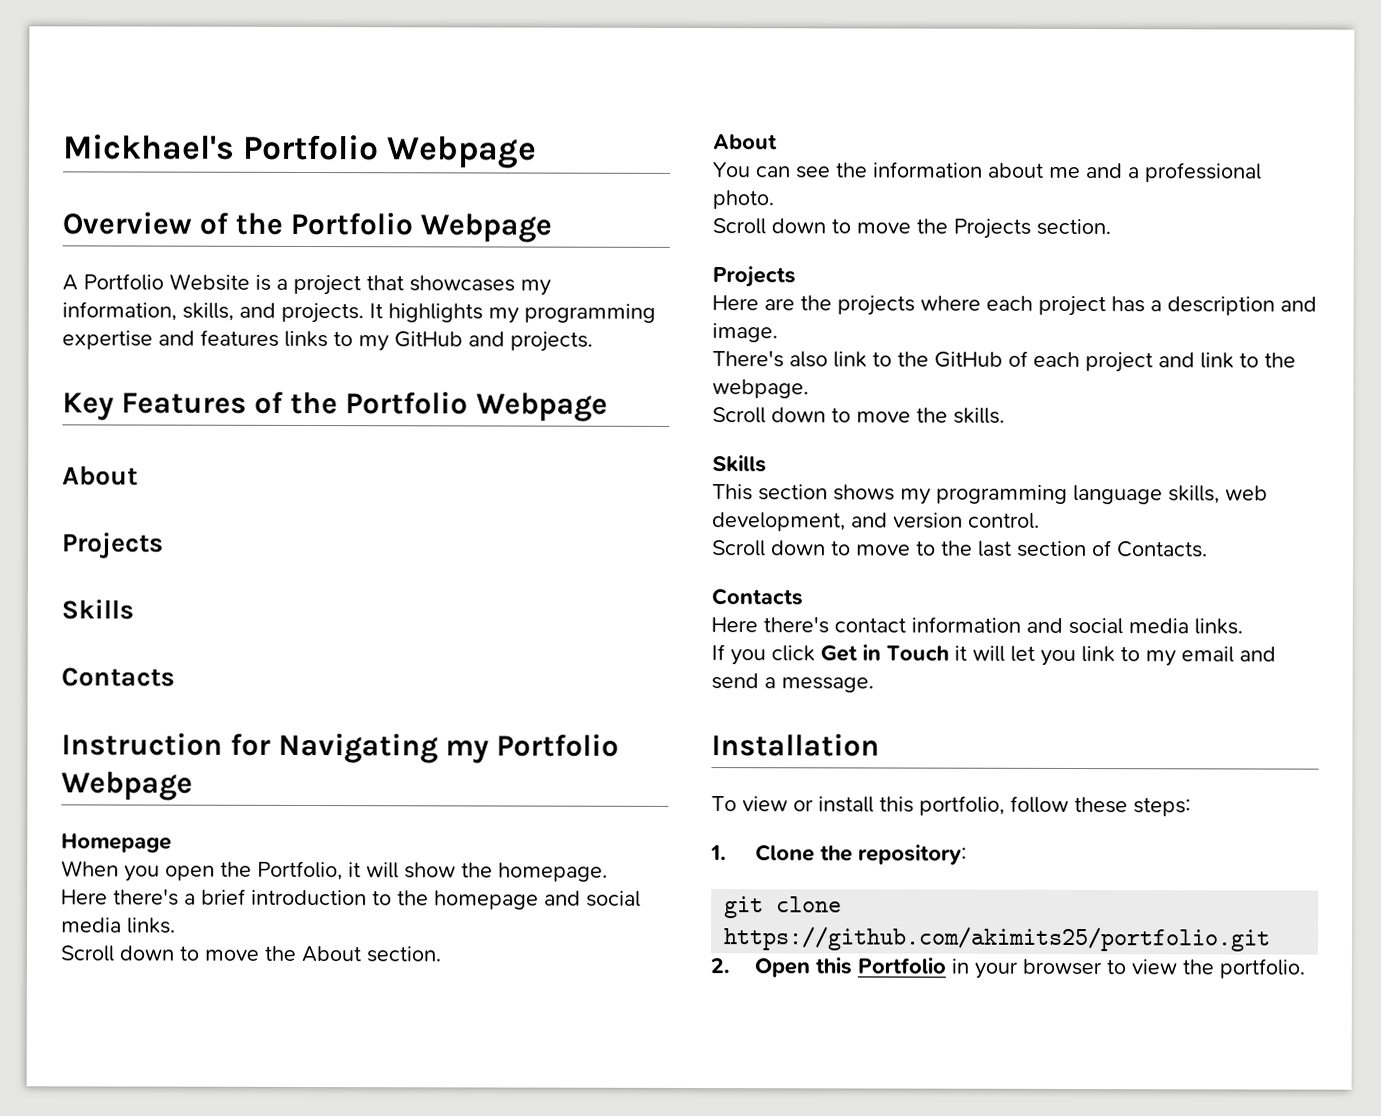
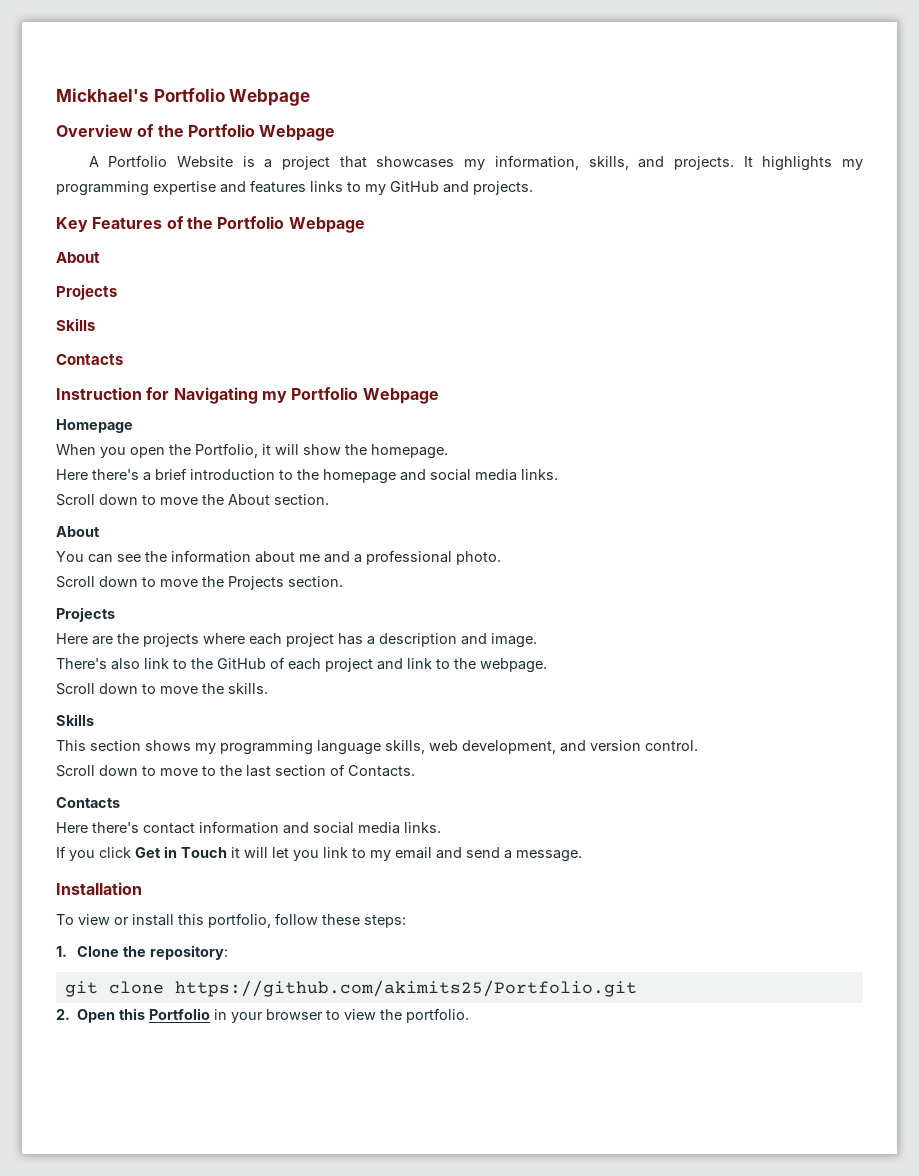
[723,926,1272,952] https://github.com/akimits25/portfolio.git -> [174,980,637,997] https://github.com/akimits25/Portfolio.git

